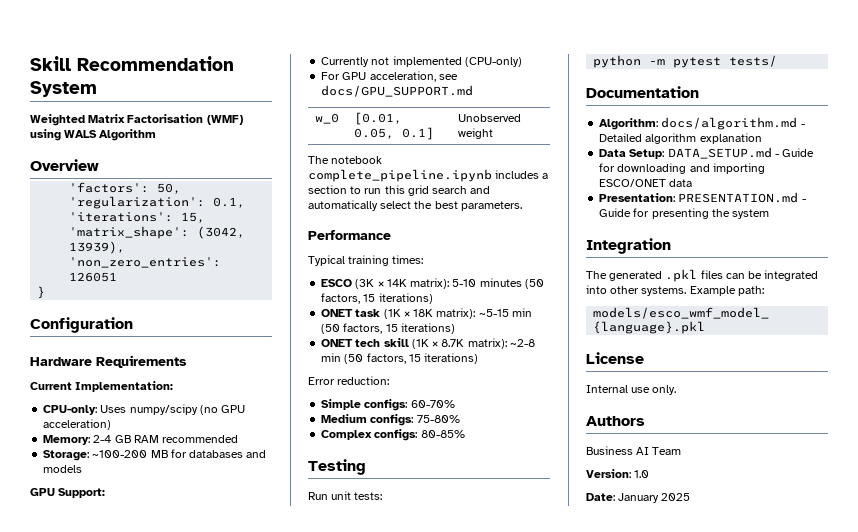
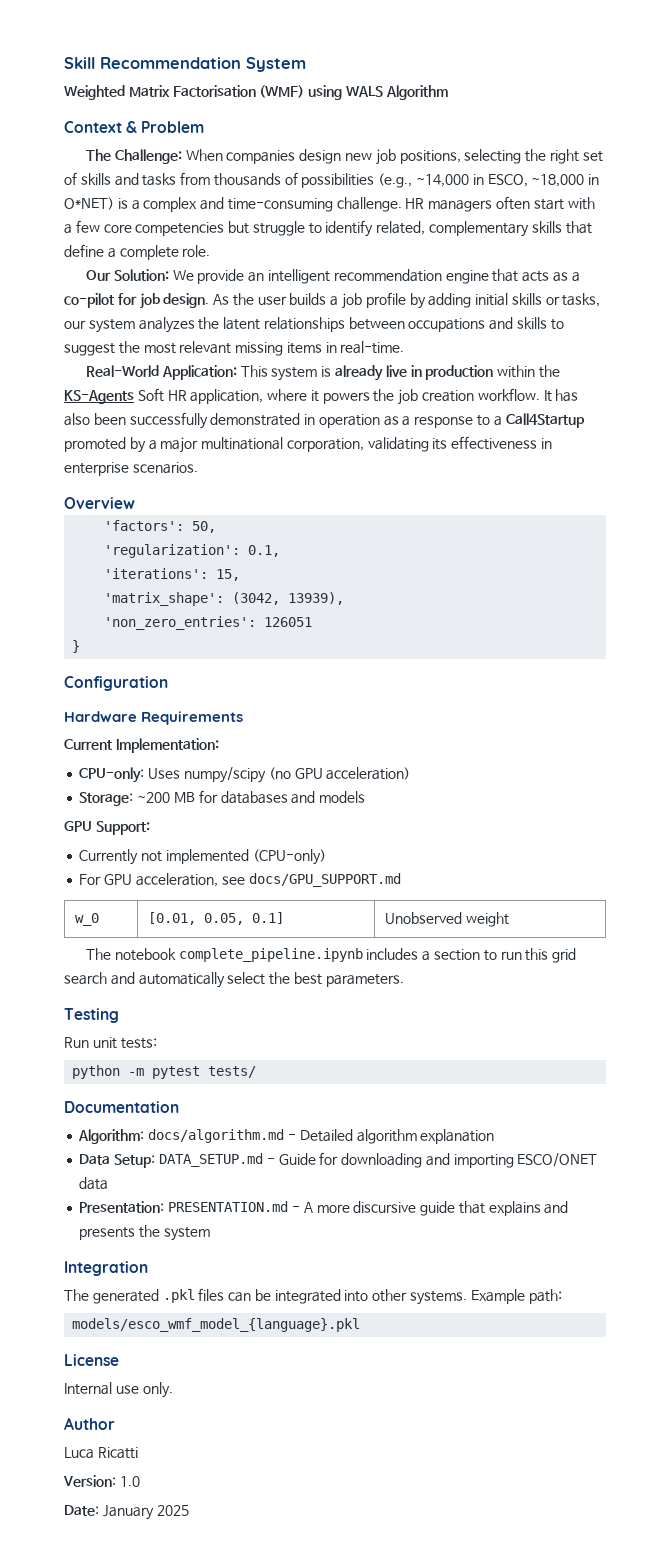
(157, 135) none -> [64,121,205,133] [86,149,603,165] [64,172,600,188] [64,196,595,212] [64,220,592,237] [64,244,211,260] [86,269,580,284] [64,292,601,309] [64,317,564,333] [64,341,405,356] [86,365,560,381] [64,388,579,405] [64,412,585,429] [64,436,553,453] [64,462,198,476] // Context & Problem // The Challenge: When companies design new job positions, selecting the right set of skills and tasks from thousands of possibilities (e.g., ~14,000 in ESCO, ~18,000 in O*NET) is a complex and time-consuming challenge. HR managers often start with a few core competencies but struggle to identify related, complementary skills that define a complete role. // Our Solution: We provide an intelligent recommendation engine that acts as a co-pilot for job design. As the user builds a job profile by adding initial skills or tasks, our system analyzes the latent relationships between occupations and skills to suggest the most relevant missing items in real-time. // Real-World Application: This system is already live in production within the KS-Agents Soft HR application, where it powers the job creation workflow. It has also been successfully demonstrated in operation as a response to a Call4Startup promoted by a major multinational corporation, validating its effectiveness in enterprise scenarios.
[43,435,239,445] // Memory: 2-4 GB RAM recommended -> (411, 773) none
[92,450,148,458] ~100-200 -> [137,792,171,803] ~200
[308,230,391,240] [308,255,424,266] [321,278,544,289] [321,293,433,304] [321,308,532,319] [321,323,455,334] [321,338,535,349] [321,353,479,364] [308,376,390,385] [321,399,455,411] [321,414,460,426] [321,429,465,441] // Performance // Typical training times: // ESCO (3K × 14K matrix): 5-10 minutes (50 factors, 15 iterations) // ONET task (1K × 18K matrix): ~5-15 min (50 factors, 15 iterations) // ONET tech skill (1K × 8.7K matrix): ~2-8 min (50 factors, 15 iterations) // Error reduction: // Simple configs: 60-70% // Medium configs: 75-80% // Complex configs: 80-85% -> (404, 980) none
[599,208,709,219] Guide for presenting -> [303,1201,569,1216] [79,1227,136,1240] A more discursive guide that explains and presents
[586,416,645,426] [586,446,682,455] Authors // Business AI Team -> [64,1417,115,1430] [64,1447,138,1459] Author // Luca Ricatti

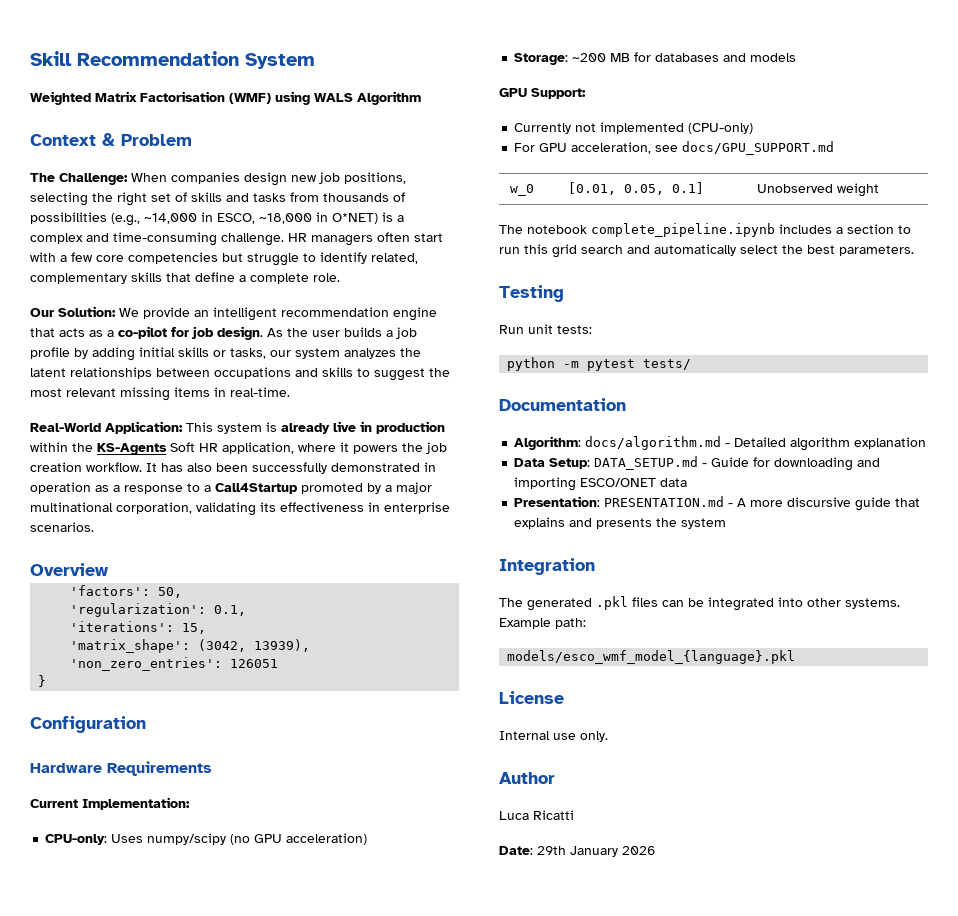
[63,1475,140,1487] // Version: 1.0 -> (574, 815) none
[102,1505,189,1520] January 2025 -> [537,846,655,857] 29th January 2026

